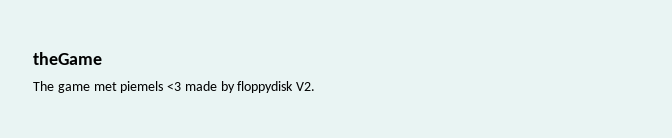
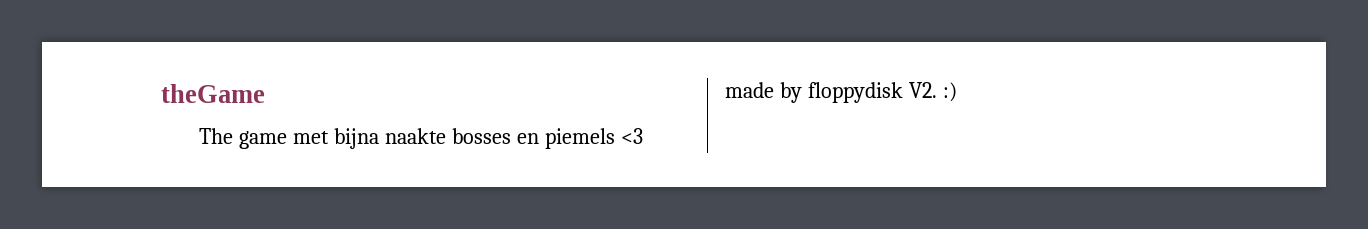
(117, 86) none -> [334,128,540,149] bijna naakte bosses en
(316, 86) none -> [942,82,957,102] :)

